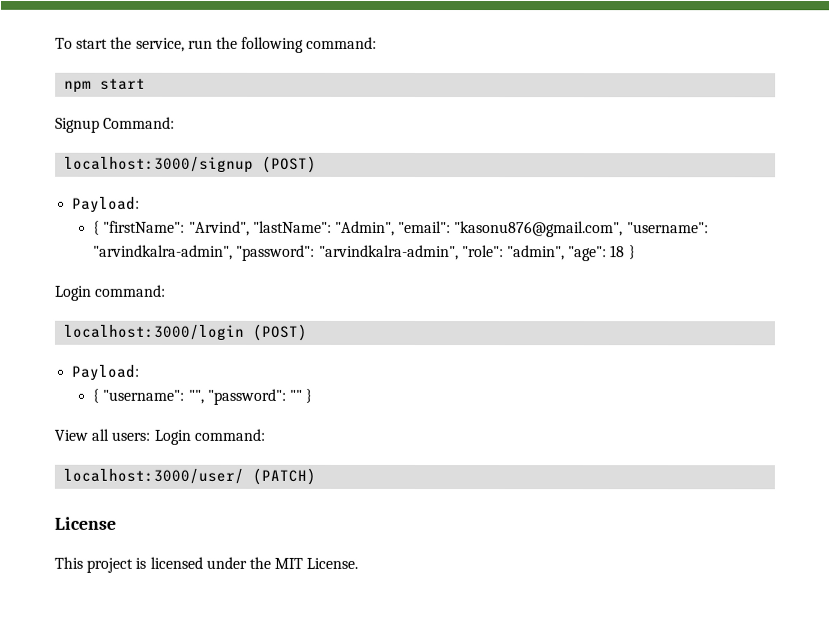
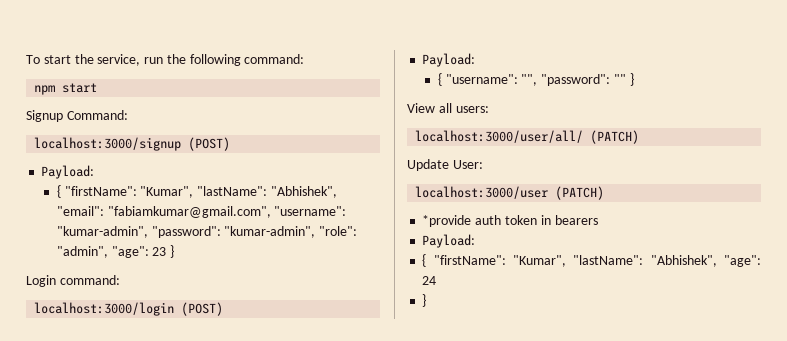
[188,220,709,238] [93,244,459,261] "Arvind", "lastName": "Admin", "email": "kasonu876@gmail.com", "username": "arvindkalra-admin", "password": "arvindkalra-admin", -> [140,186,337,198] [56,206,347,218] [56,226,316,238] "Kumar", "lastName": "Abhishek", "email": "fabiamkumar@gmail.com", "username": "kumar-admin", "password": "kumar-admin",
[610,245,626,258] 18 -> [152,247,167,256] 23
[153,428,265,445] [63,467,317,485] [54,516,116,530] [54,556,359,573] Login command: // localhost:3000/user/ (PATCH) // License // This project is licensed under the MIT License. -> [415,130,640,144] [407,159,483,171] [415,186,605,200] [422,215,598,227] [422,234,476,248] [422,254,761,267] [422,276,437,285] [422,294,427,307] // localhost:3000/user/all/ (PATCH) // Update User: // localhost:3000/user (PATCH) // *provide auth token in bearers // Payload: // { "firstName": "Kumar", "lastName": "Abhishek", "age": 24 // }

